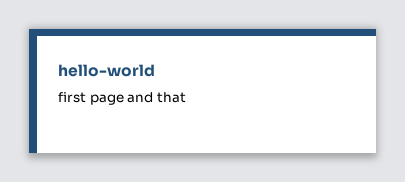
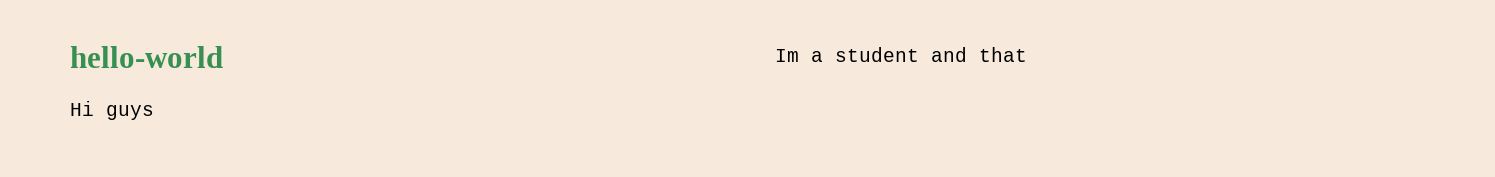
[58,92,124,105] first page -> [70,101,154,120] [775,47,919,62] Hi guys // Im a student

